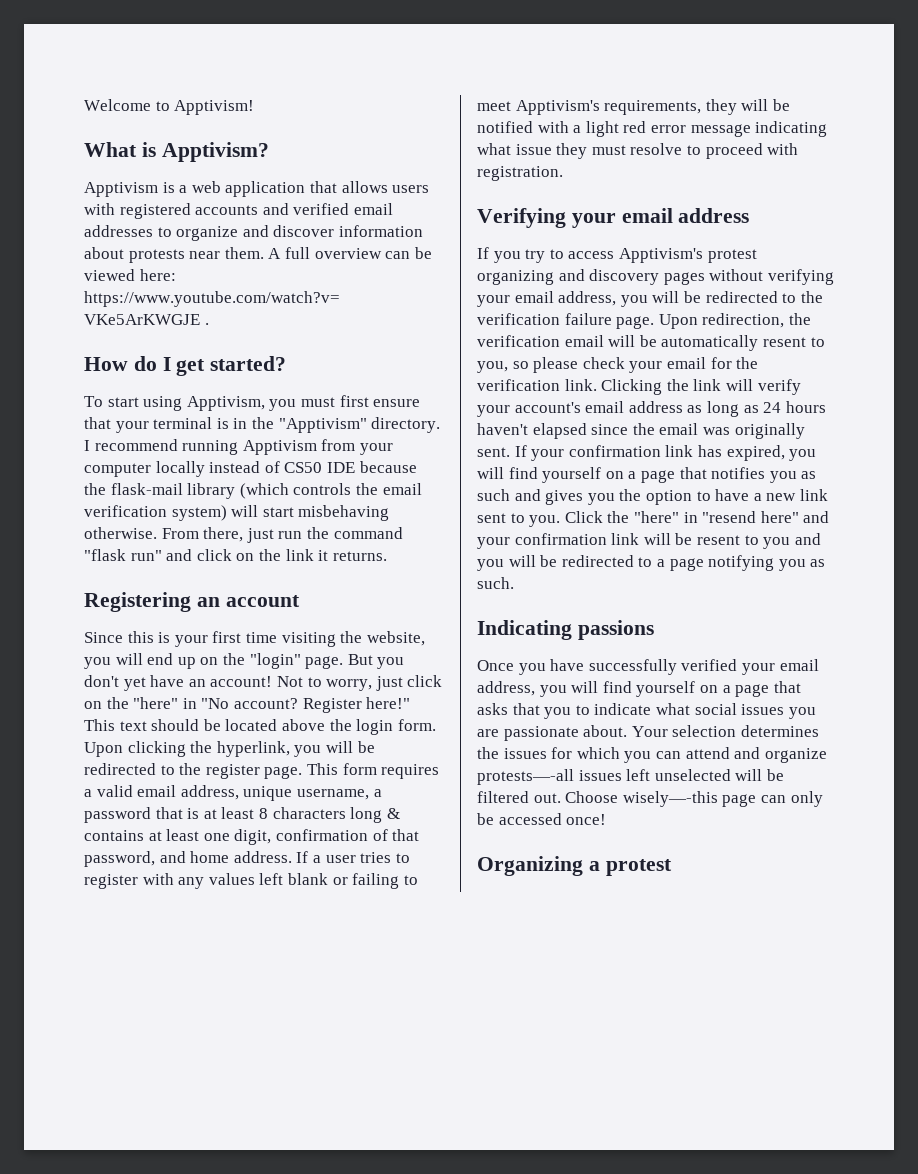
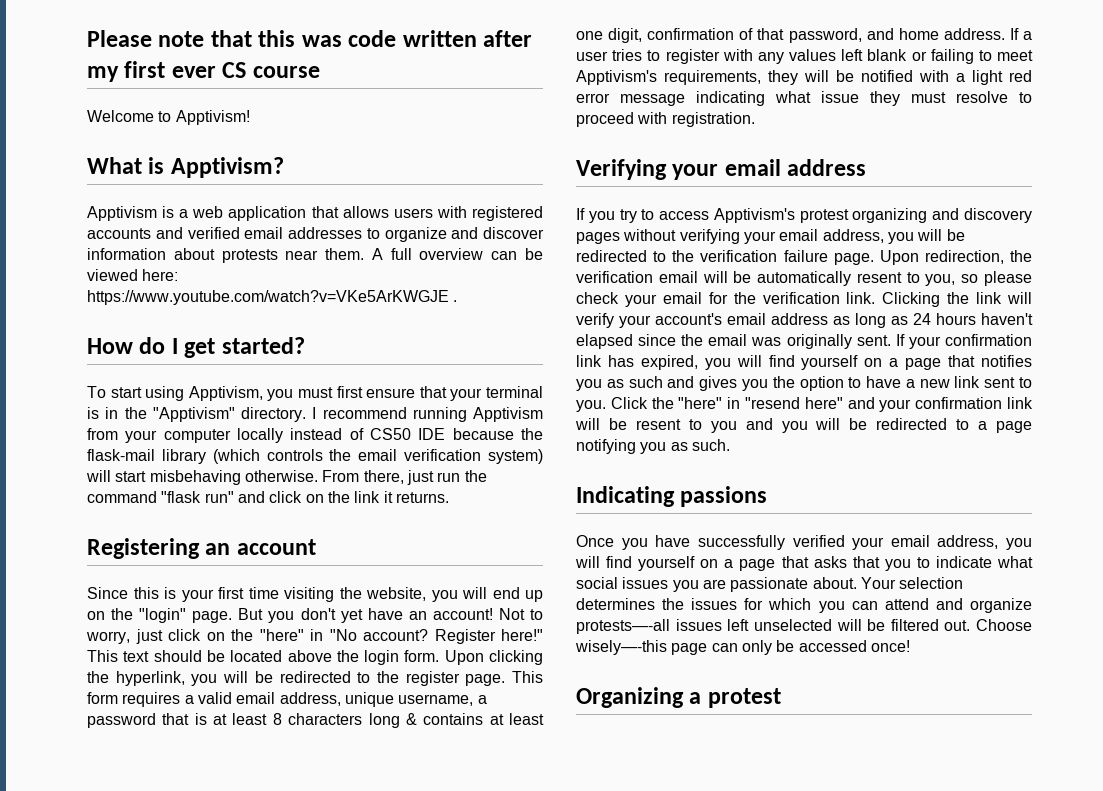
(84, 105) none -> [87,30,533,47] [87,61,320,82] Please note that this was code written after my first ever CS course //

